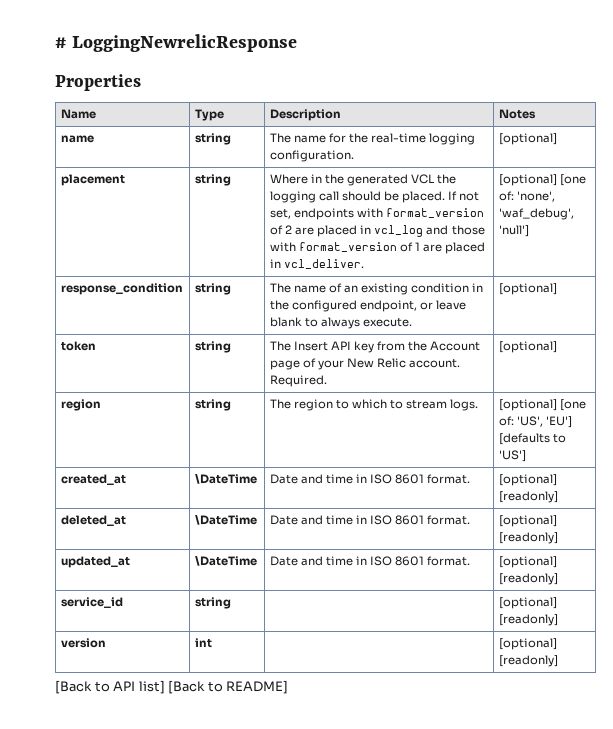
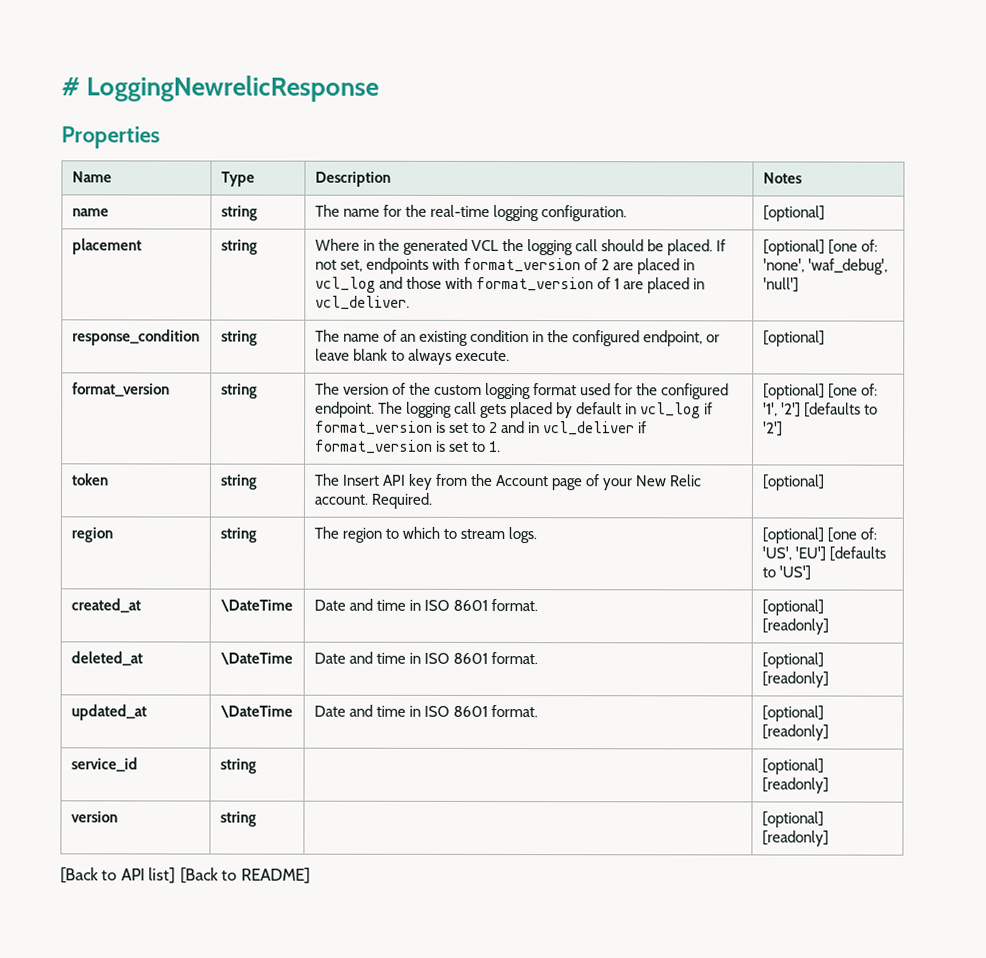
(557, 289) none -> [71,382,170,397] [220,383,258,399] [314,382,730,400] [314,401,714,419] [314,420,648,436] [314,439,501,454] [762,383,878,400] [762,402,878,418] [762,421,783,436] // format_version | string | The version of the custom logging format used for the configured endpoint. The logging call gets placed by default in vcl_log if format_version is set to 2 and in vcl_deliver if format_version is set to 1. | [optional] [one of: '1', '2'] [defaults to '2']
[194,638,212,648] int -> [219,811,257,827] string

